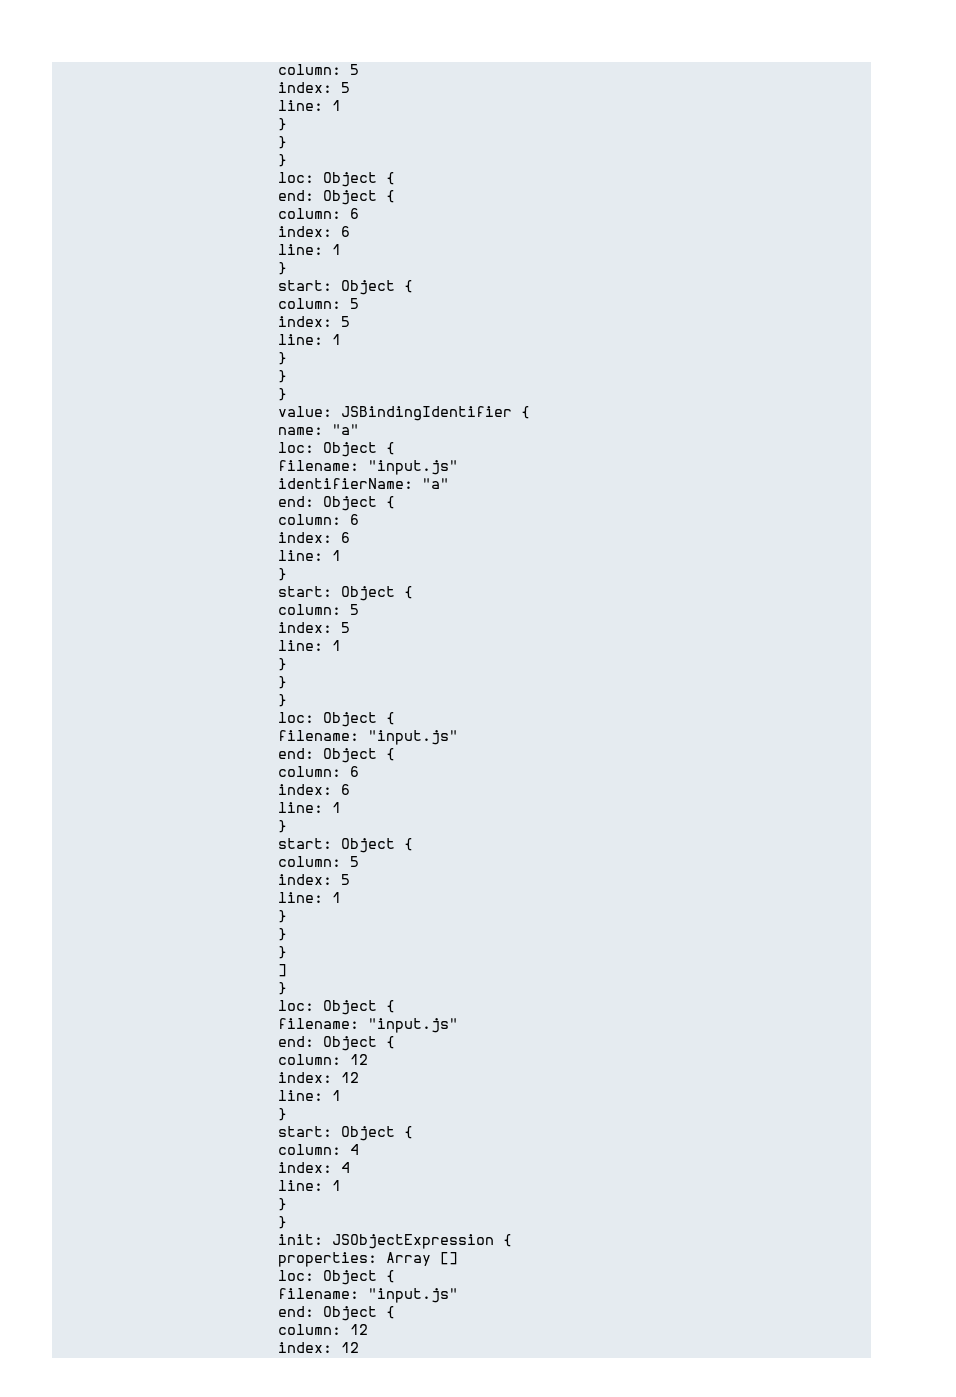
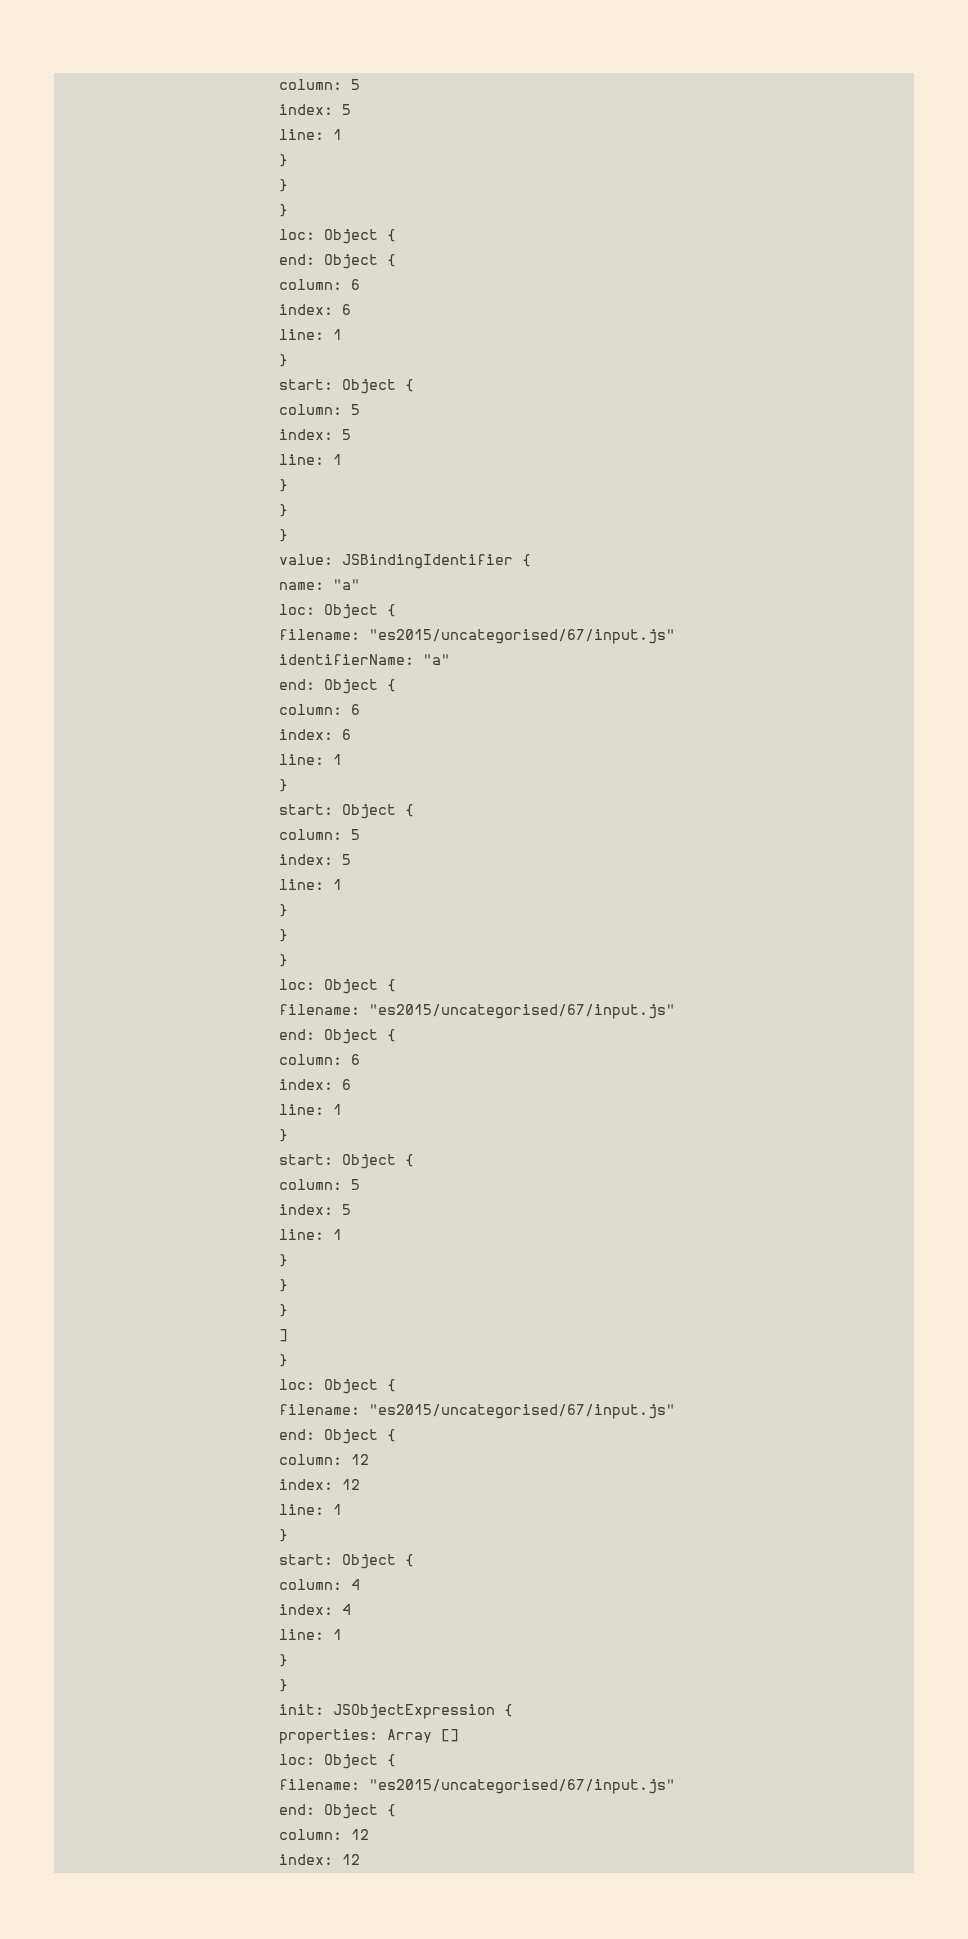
[367,460,458,475] "input.js" -> [369,629,676,644] "es2015/uncategorised/67/input.js"
[367,730,458,745] "input.js" -> [369,1004,676,1019] "es2015/uncategorised/67/input.js"
[367,1018,458,1033] "input.js" -> [369,1404,676,1419] "es2015/uncategorised/67/input.js"
[367,1288,458,1303] "input.js" -> [369,1779,676,1794] "es2015/uncategorised/67/input.js"

